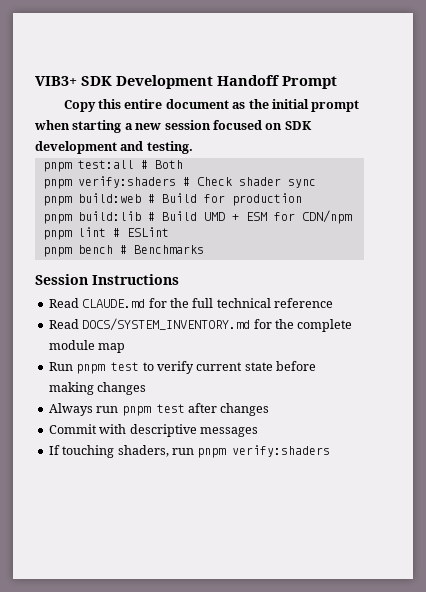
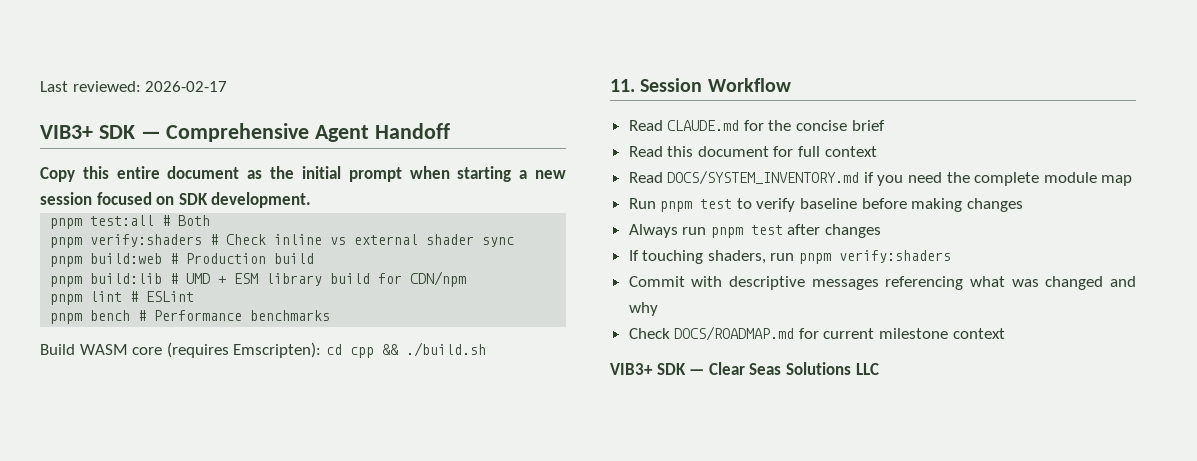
[35,75,213,89] VIB3+ SDK Development -> [40,81,228,92] [40,123,370,142] Last reviewed: 2026-02-17 // VIB3+ SDK — Comprehensive Agent
[282,76,337,89] Prompt -> (451, 131) none
[35,141,193,154] development and testing. -> [211,192,312,208] development.
(232, 181) none -> [274,234,419,245] inline vs external
[161,193,302,206] Build for production -> [186,253,315,264] Production build
[161,211,197,221] Build -> (179, 278) none
(267, 216) none -> [266,273,371,286] library build
[133,245,204,254] [35,274,179,285] [48,298,333,308] Benchmarks // Session Instructions // Read CLAUDE.md for the full technical reference -> [154,310,331,321] [40,342,486,358] [610,78,791,92] [628,120,885,131] [628,146,877,157] Performance benchmarks // Build WASM core (requires Emscripten): cd cpp && ./build.sh // 11. Session Workflow // Read CLAUDE.md for the concise brief // Read this document for full context
[253,319,272,329] for -> [863,172,943,186] if you need
[196,362,273,371] current state -> [800,198,858,209] baseline
[48,424,258,437] // Commit with descriptive messages -> (882, 231) none
(331, 451) none -> [628,276,1136,290] [628,302,658,316] [628,326,1005,341] [610,362,879,375] // Commit with descriptive messages referencing what was changed and why // Check DOCS/ROADMAP.md for current milestone context // VIB3+ SDK — Clear Seas Solutions LLC

